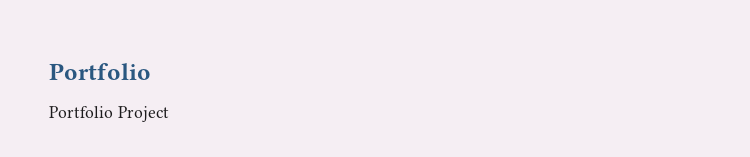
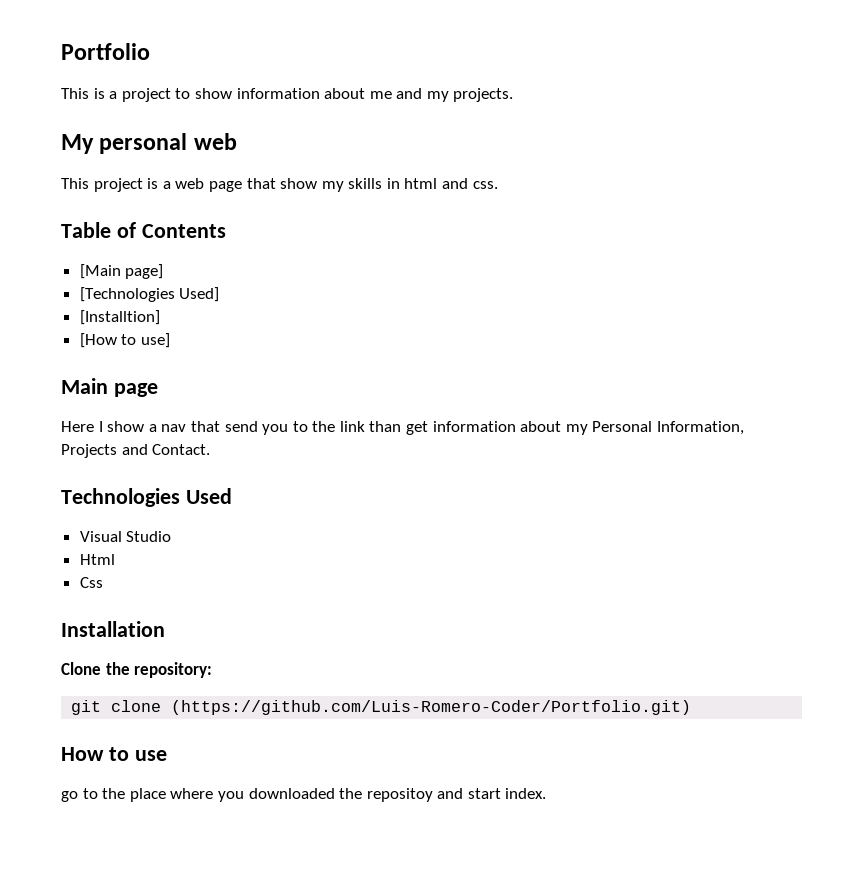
[49,106,169,122] Portfolio Project -> [61,88,514,102] [61,133,237,154] [61,178,498,192] [61,222,226,238] [79,264,164,279] [79,287,220,302] [79,310,160,325] [79,333,170,348] [61,378,158,397] [61,421,745,435] [61,444,211,458] [61,488,232,507] [79,531,172,542] [79,554,115,565] [79,577,103,588] [61,621,165,637] [61,662,213,678] [71,700,692,715] [61,747,167,761] [61,788,547,802] This is a project to show information about me and my projects. // My personal web // This project is a web page that show my skills in html and css. // Table of Contents // [Main page] // [Technologies Used] // [Installtion] // [How to use] // Main page // Here I show a nav that send you to the link than get information about my Personal Information, Projects and Contact. // Technologies Used // Visual Studio // Html // Css // Installation // Clone the repository: // git clone (https://github.com/Luis-Romero-Coder/Portfolio.git) // How to use // go to the place where you downloaded the repositoy and start index.

